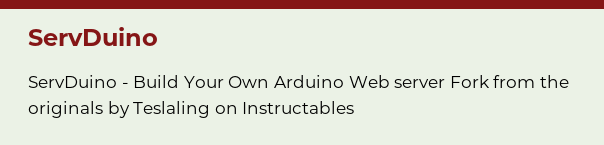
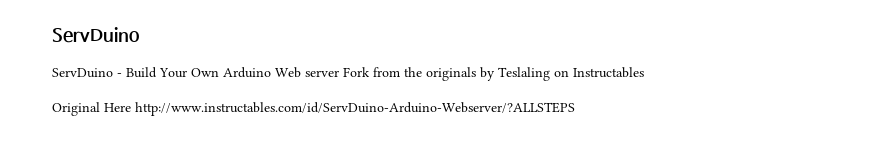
(355, 107) none -> [52,102,575,116] // Original Here http://www.instructables.com/id/ServDuino-Arduino-Webserver/?ALLSTEPS

